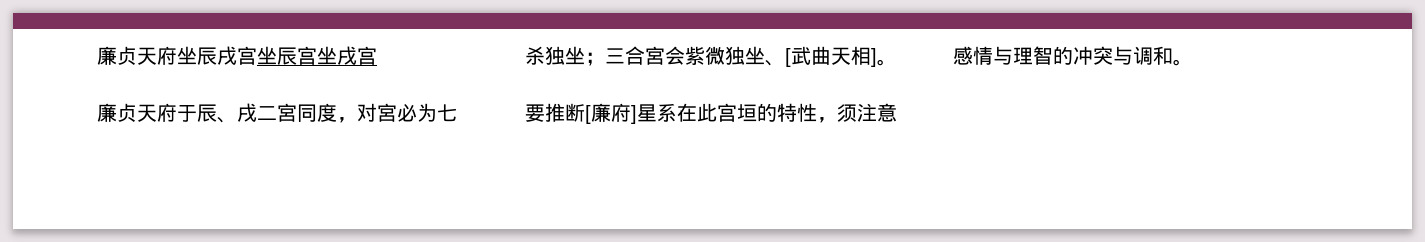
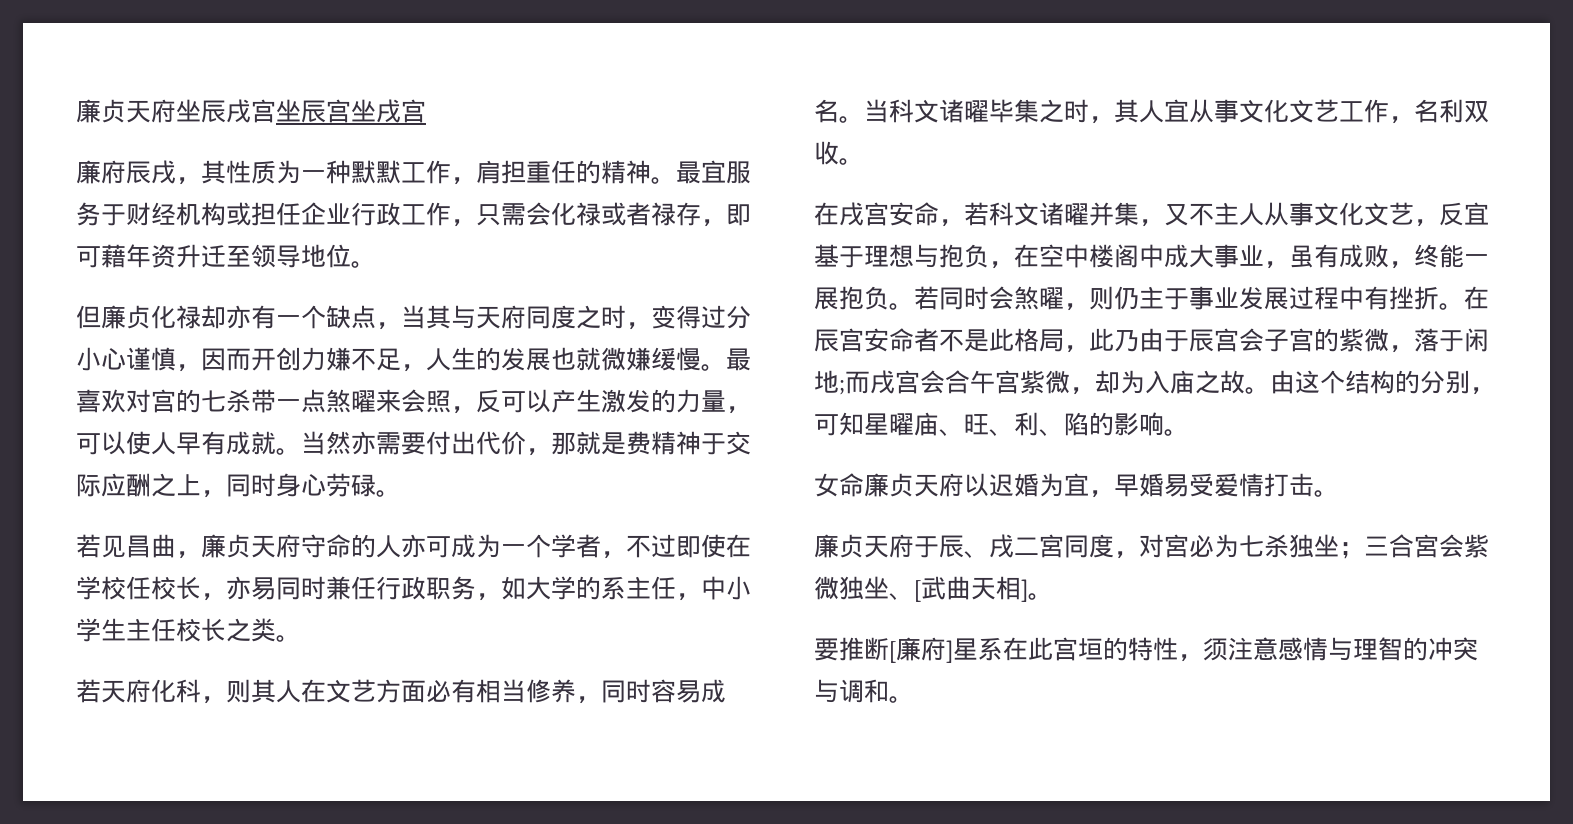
(377, 55) none -> [76,160,751,185] [76,202,751,227] [76,244,376,268] [76,305,751,330] [76,347,751,372] [76,389,751,414] [76,431,751,456] [76,473,401,498] [76,534,751,559] [76,576,751,601] [76,618,301,642] [76,679,726,704] [814,99,1489,124] [814,141,864,165] [814,202,1489,227] [814,244,1489,269] [814,286,1489,311] [814,328,1489,353] [814,370,1495,395] [814,412,1189,436] [814,473,1339,498] // 廉府辰戌，其性质为一种默默工作，肩担重任的精神。最宜服务于财经机构或担任企业行政工作，只需会化禄或者禄存，即可藉年资升迁至领导地位。 // 但廉贞化禄却亦有一个缺点，当其与天府同度之时，变得过分小心谨慎，因而开创力嫌不足，人生的发展也就微嫌缓慢。最喜欢对宫的七杀带一点煞曜来会照，反可以产生激发的力量，可以使人早有成就。当然亦需要付出代价，那就是费精神于交际应酬之上，同时身心劳碌。 // 若见昌曲，廉贞天府守命的人亦可成为一个学者，不过即使在学校任校长，亦易同时兼任行政职务，如大学的系主任，中小学生主任校长之类。 // 若天府化科，则其人在文艺方面必有相当修养，同时容易成名。当科文诸曜毕集之时，其人宜从事文化文艺工作，名利双收。 // 在戌宫安命，若科文诸曜并集，又不主人从事文化文艺，反宜基于理想与抱负，在空中楼阁中成大事业，虽有成败，终能一展抱负。若同时会煞曜，则仍主于事业发展过程中有挫折。在辰宫安命者不是此格局，此乃由于辰宫会子宫的紫微，落于闲地;而戌宫会合午宫紫微，却为入庙之故。由这个结构的分别，可知星曜庙、旺、利、陷的影响。 // 女命廉贞天府以迟婚为宜，早婚易受爱情打击。

